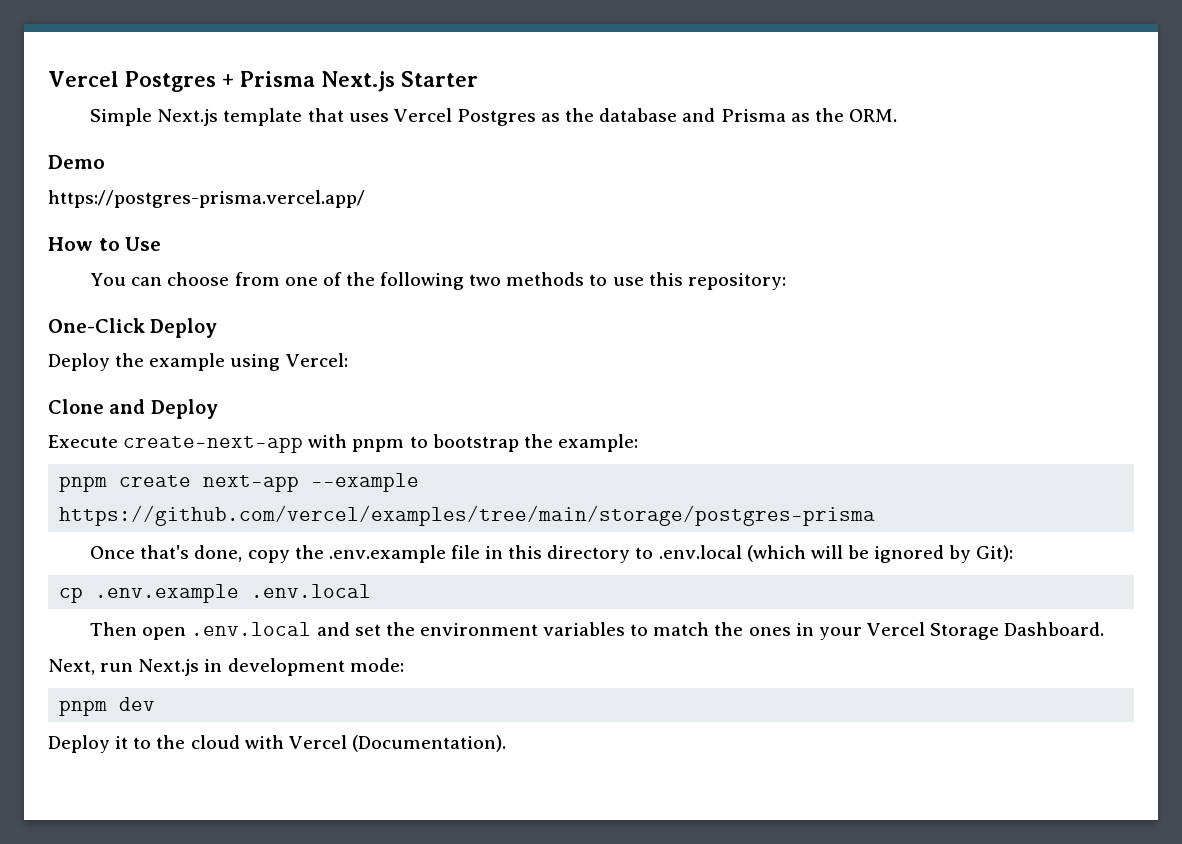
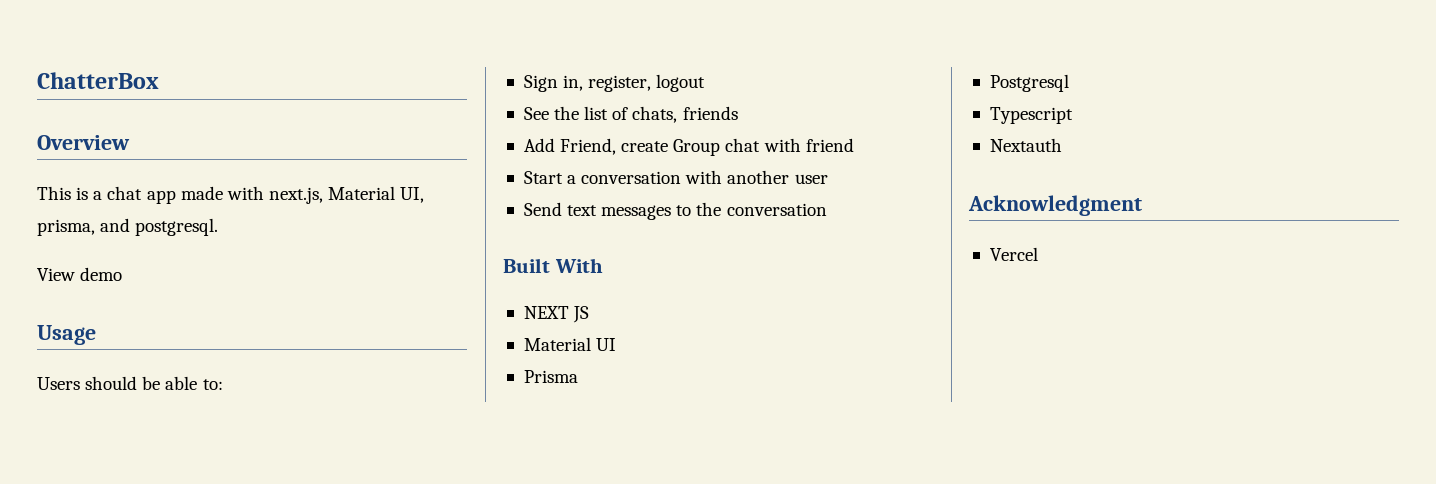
[48,71,478,92] [90,108,897,126] [48,155,105,169] [48,190,365,208] [48,237,162,251] [90,272,786,290] [48,318,218,338] [48,353,348,371] [48,399,218,419] [48,434,638,453] [59,473,420,492] [59,505,876,526] [90,545,1014,563] [59,584,372,603] [90,622,1105,640] [48,658,404,676] [59,697,156,716] [48,735,506,753] Vercel Postgres + Prisma Next.js Starter // Simple Next.js template that uses Vercel Postgres as the database and Prisma as the ORM. // Demo // https://postgres-prisma.vercel.app/ // How to Use // You can choose from one of the following two methods to use this repository: // One-Click Deploy // Deploy the example using Vercel: // Clone and Deploy // Execute create-next-app with pnpm to bootstrap the example: // pnpm create next-app --example https://github.com/vercel/examples/tree/main/storage/postgres-prisma // Once that's done, copy the .env.example file in this directory to .env.local (which will be ignored by Git): // cp .env.example .env.local // Then open .env.local and set the environment variables to match the ones in your Vercel Storage Dashboard. // Next, run Next.js in development mode: // pnpm dev // Deploy it to the cloud with Vercel (Documentation). -> [37,72,159,89] [37,135,130,150] [37,186,425,204] [37,218,219,236] [37,267,123,281] [37,325,96,345] [37,376,223,390] [523,74,706,92] [523,106,738,123] [523,138,854,156] [523,170,828,184] [523,202,827,220] [503,258,603,273] [523,306,590,323] [523,337,617,351] [523,370,578,383] [989,74,1069,92] [989,107,1073,124] [989,138,1062,152] [968,195,1142,216] [989,247,1038,261] ChatterBox // Overview // This is a chat app made with next.js, Material UI, prisma, and postgresql. // View demo // Usage // Users should be able to: // Sign in, register, logout // See the list of chats, friends // Add Friend, create Group chat with friend // Start a conversation with another user // Send text messages to the conversation // Built With // NEXT JS // Material UI // Prisma // Postgresql // Typescript // Nextauth // Acknowledgment // Vercel

